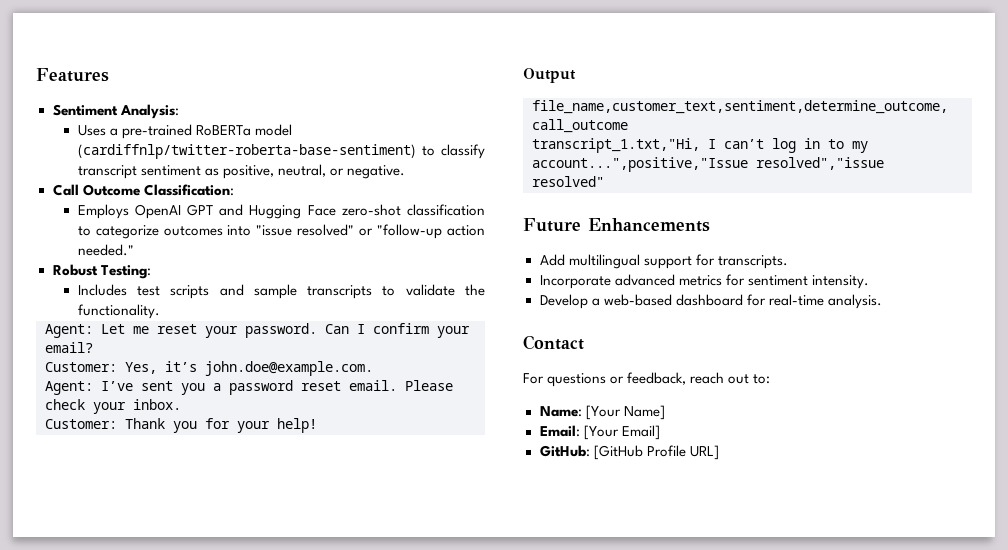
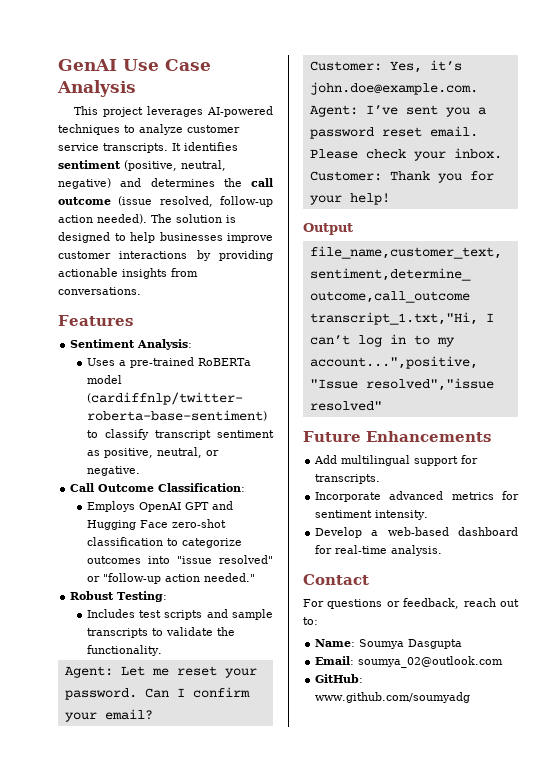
(36, 75) none -> [58,59,211,71] [57,80,136,97] [74,106,273,117] [58,124,240,135] [58,142,238,153] [58,160,226,171] [58,178,273,189] [58,196,273,207] [58,214,236,224] [58,232,273,243] [58,250,273,261] [58,268,198,279] [58,287,141,295] GenAI Use Case Analysis // This project leverages AI-powered techniques to analyze customer service transcripts. It identifies sentiment (positive, neutral, negative) and determines the call outcome (issue resolved, follow-up action needed). The solution is designed to help businesses improve customer interactions by providing actionable insights from conversations. //
[585,405,665,420] [Your Name] -> [359,639,463,649] Soumya Dasgupta
[583,425,660,440] [Your Email] -> [358,656,504,668] soumya_02@outlook.com
[593,445,719,460] [GitHub Profile URL] -> [315,692,471,703] www.github.com/soumyadg

